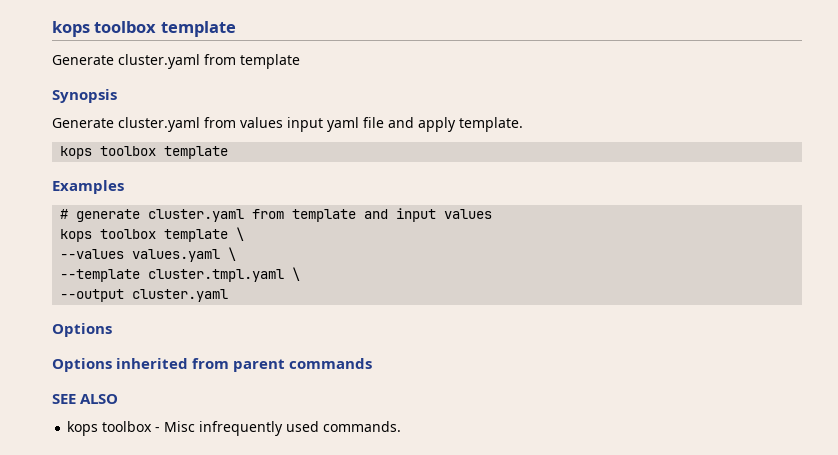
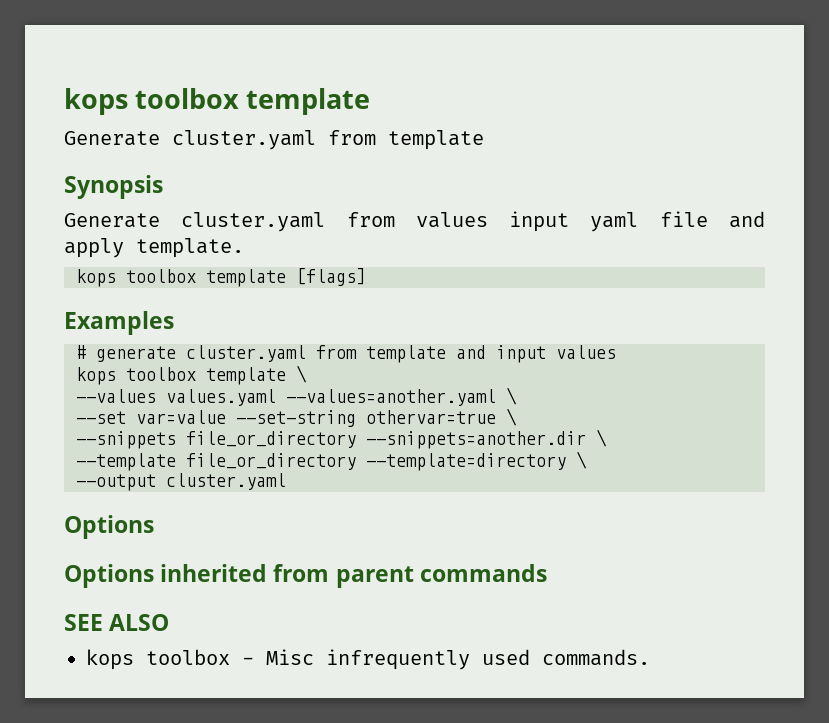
(229, 152) none -> [296,268,366,286] [flags]
(221, 255) none -> [286,387,517,406] [76,408,517,427] [76,431,586,449] --values=another.yaml \ // --set var=value --set-string othervar=true \ // --snippets file_or_directory --snippets=another.dir
[148,269,285,282] cluster.tmpl.yaml -> [186,453,566,471] file_or_directory --template=directory

